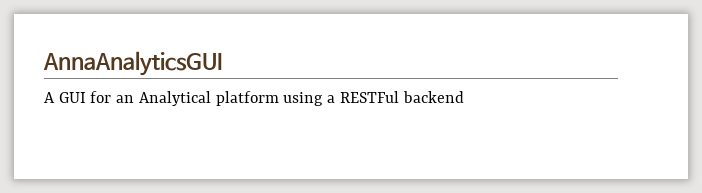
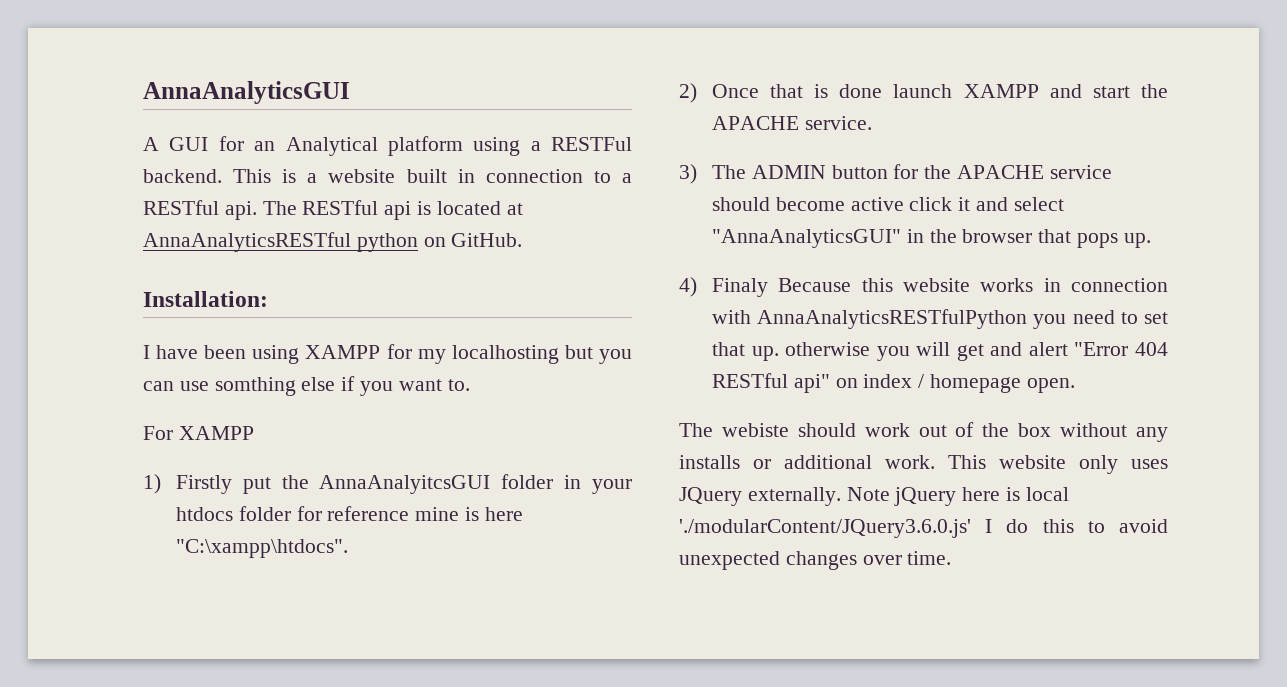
[402,91,464,103] backend -> [143,169,632,183] [143,200,523,220] [143,232,523,252] [143,291,268,307] [143,344,632,364] [143,376,470,396] [143,426,254,440] [143,474,632,494] [175,506,523,521] [175,539,348,558] [679,83,1168,103] [711,116,872,130] [679,164,1112,184] [711,197,1064,211] [711,229,1151,248] [679,277,1168,297] [711,309,1168,329] [711,342,1168,361] [711,373,1075,393] [679,422,1168,442] [679,455,1168,474] [679,487,1069,506] [679,519,1168,538] [679,551,952,570] backend. This is a website built in connection to a RESTful api. The RESTful api is located at AnnaAnalyticsRESTful python on GitHub. // Installation: // I have been using XAMPP for my localhosting but you can use somthing else if you want to. // For XAMPP // 1) Firstly put the AnnaAnalyitcsGUI folder in your htdocs folder for reference mine is here "C:\xampp\htdocs". // 2) Once that is done launch XAMPP and start the APACHE service. // 3) The ADMIN button for the APACHE service should become active click it and select "AnnaAnalyticsGUI" in the browser that pops up. // 4) Finaly Because this website works in connection with AnnaAnalyticsRESTfulPython you need to set that up. otherwise you will get and alert "Error 404 RESTful api" on index / homepage open. // The webiste should work out of the box without any installs or additional work. This website only uses JQuery externally. Note jQuery here is local './modularContent/JQuery3.6.0.js' I do this to avoid unexpected changes over time.

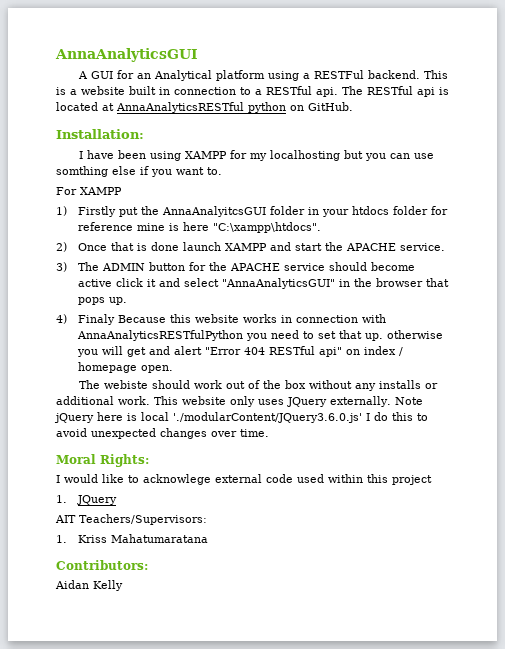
(952, 558) none -> [56,454,149,467] [56,474,432,485] [56,495,117,505] [55,514,207,525] [56,534,208,543] [56,560,148,570] [55,580,123,591] // Moral Rights: // I would like to acknowlege external code used within this project // 1. JQuery // AIT Teachers/Supervisors: // 1. Kriss Mahatumaratana // Contributors: // Aidan Kelly

